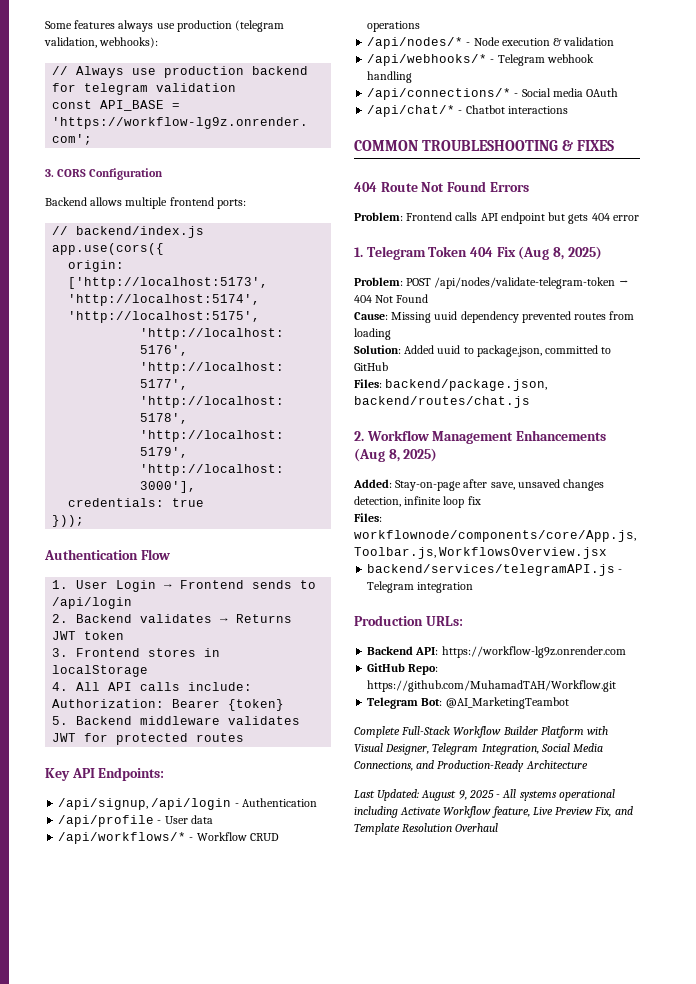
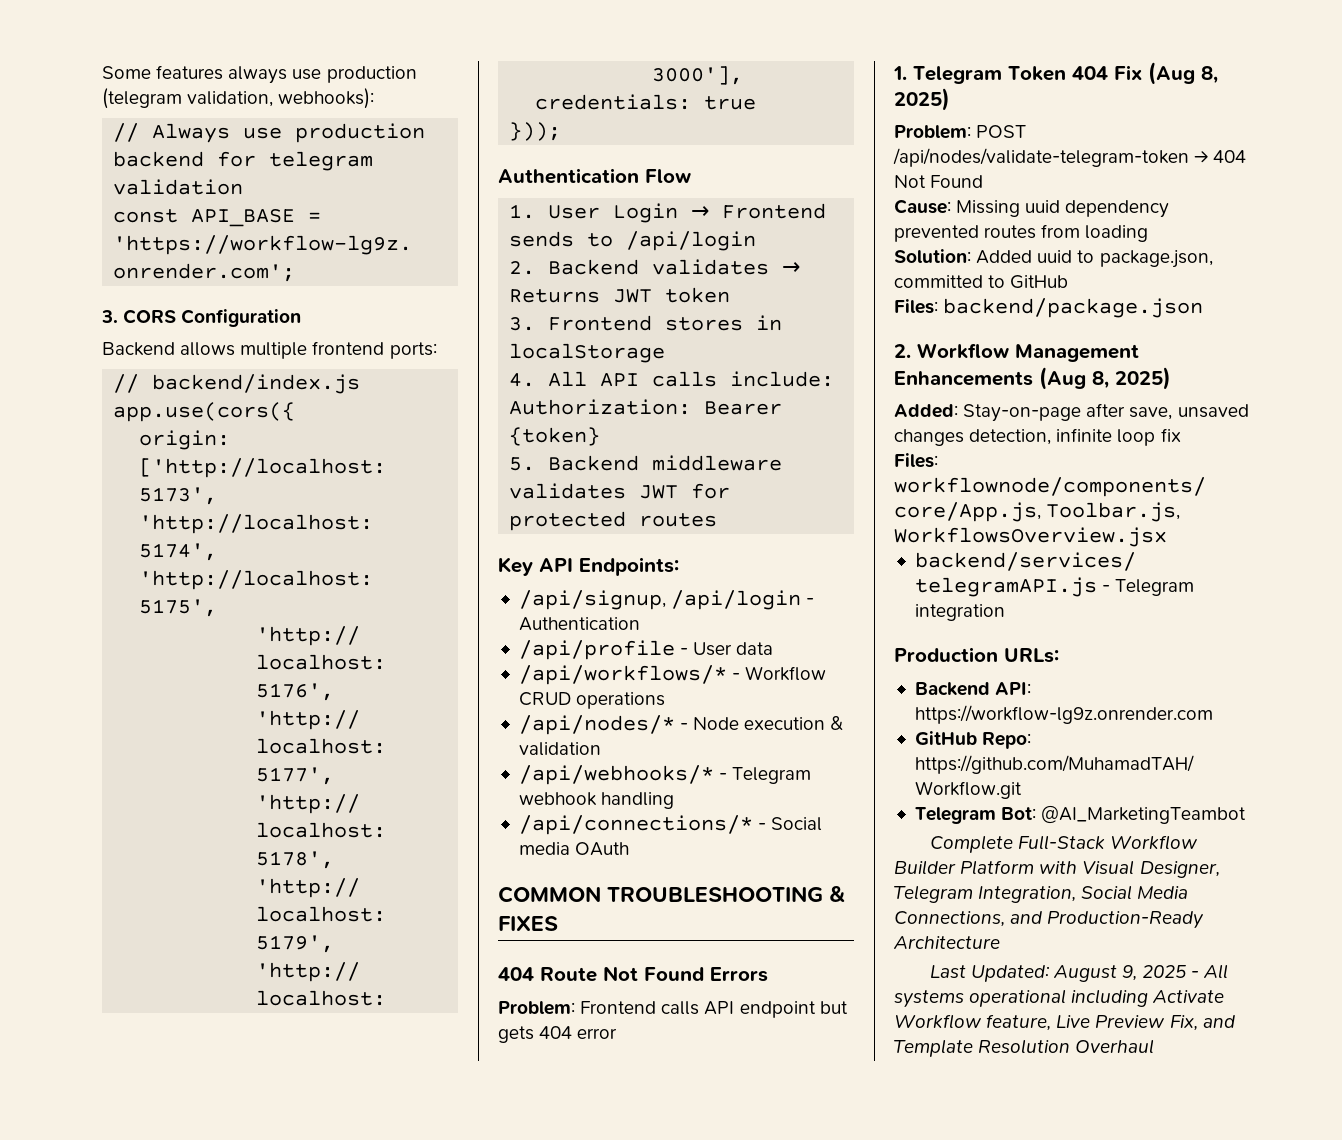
[367,105,568,117] // /api/chat/* - Chatbot interactions -> (630, 849) none
[385,379,548,391] [354,396,530,408] backend/package.json, backend/routes/chat.js -> [943,298,1204,318] backend/package.json

